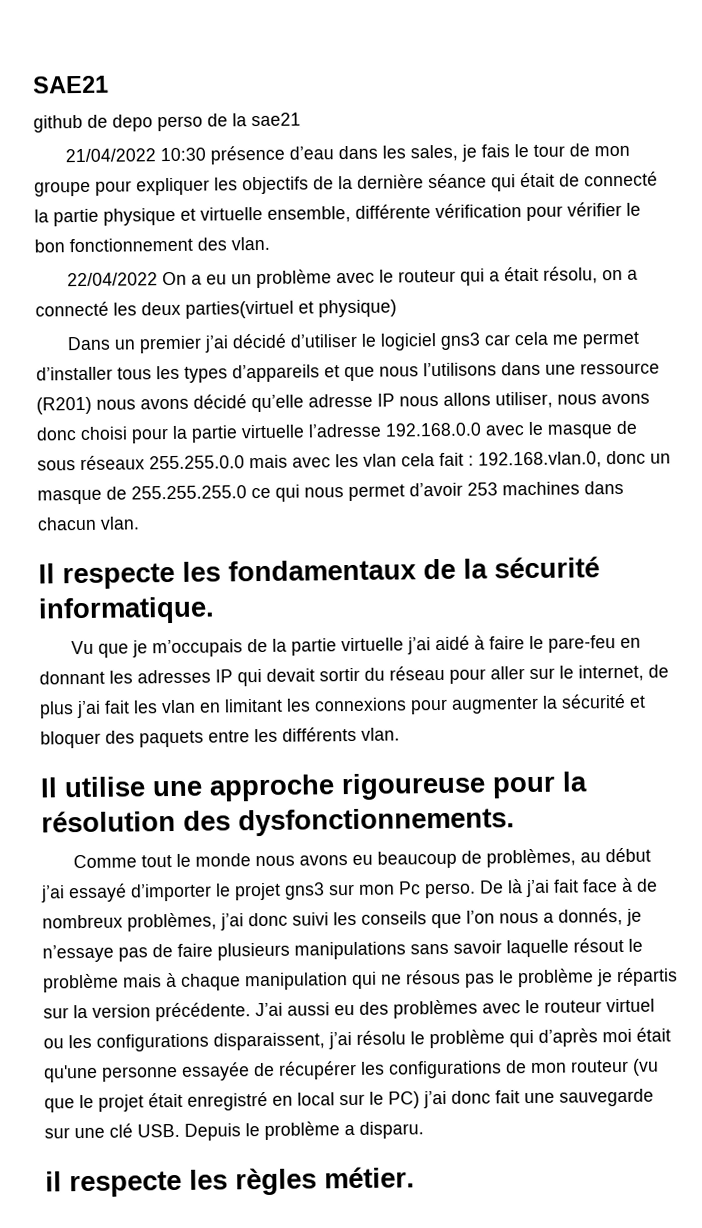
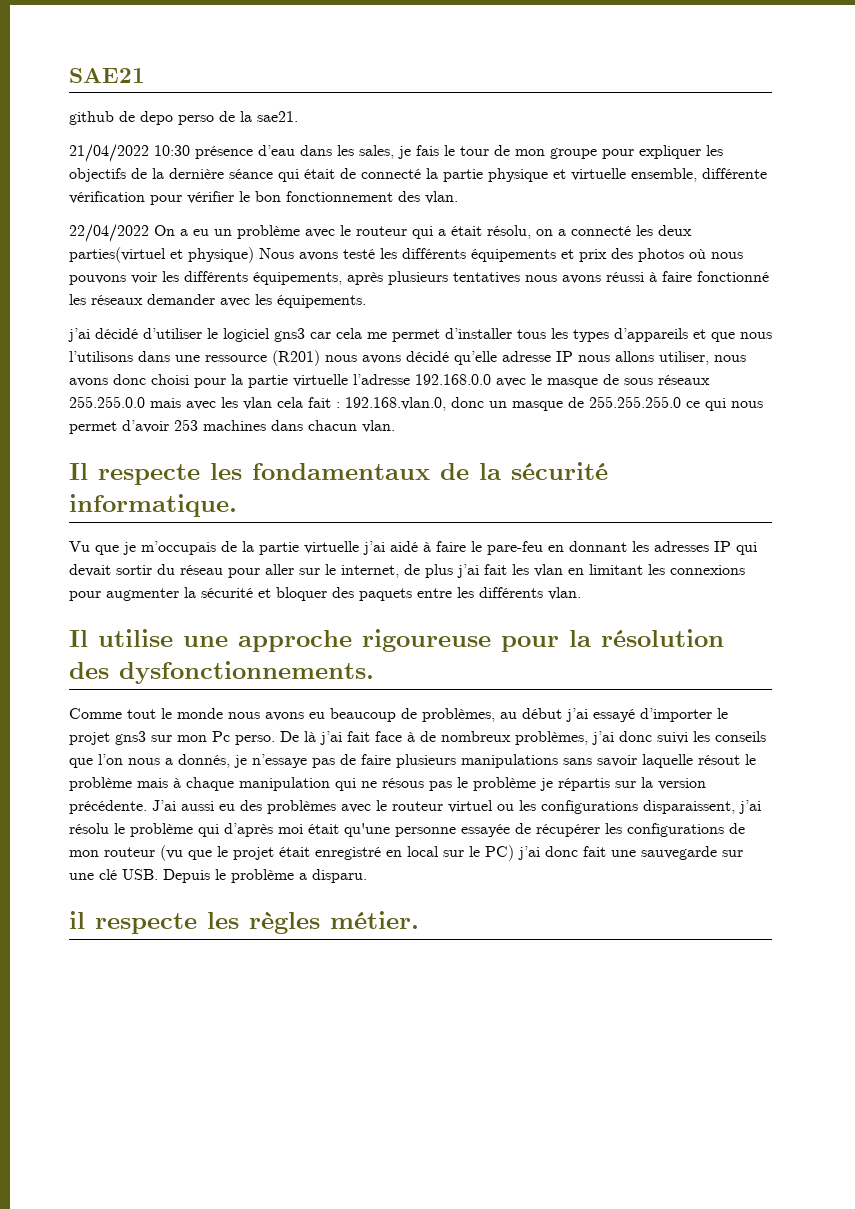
[251,112,301,127] sae21 -> [257,111,298,122] sae21.
[66,335,202,354] // Dans un premier -> [259,248,743,262] [69,271,769,285] [69,294,366,308] Nous avons testé les différents équipements et prix des photos où nous pouvons voir les différents équipements, après plusieurs tentatives nous avons réussi à faire fonctionné les réseaux demander avec les équipements. //

